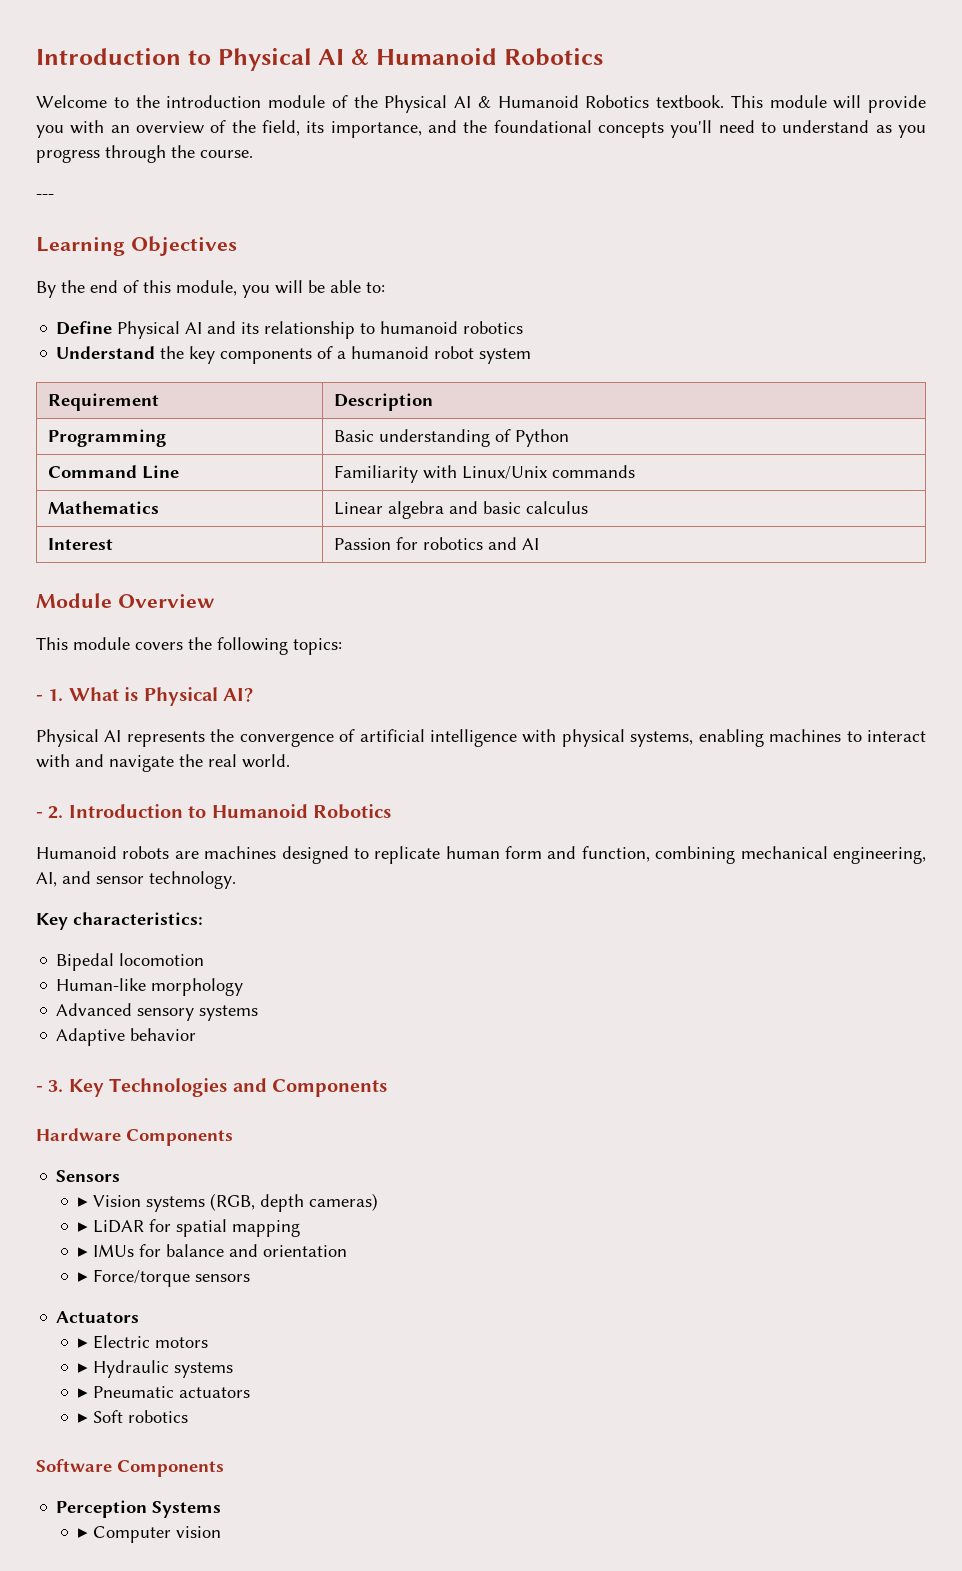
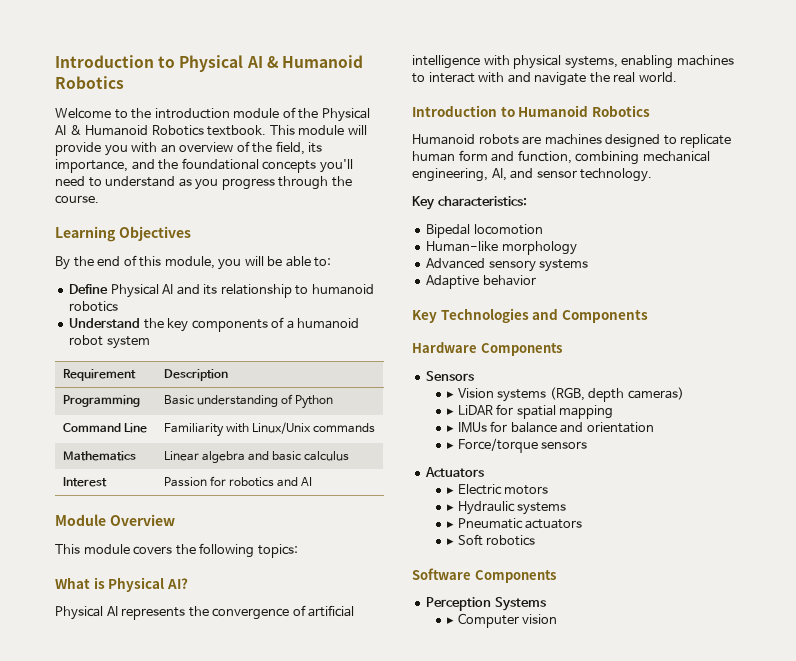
[36,194,54,199] // --- -> (99, 199) none
[36,689,64,701] - 1. -> (298, 551) none
[36,806,64,819] - 2. -> (677, 77) none
[36,1080,64,1092] - 3. -> (536, 280) none

